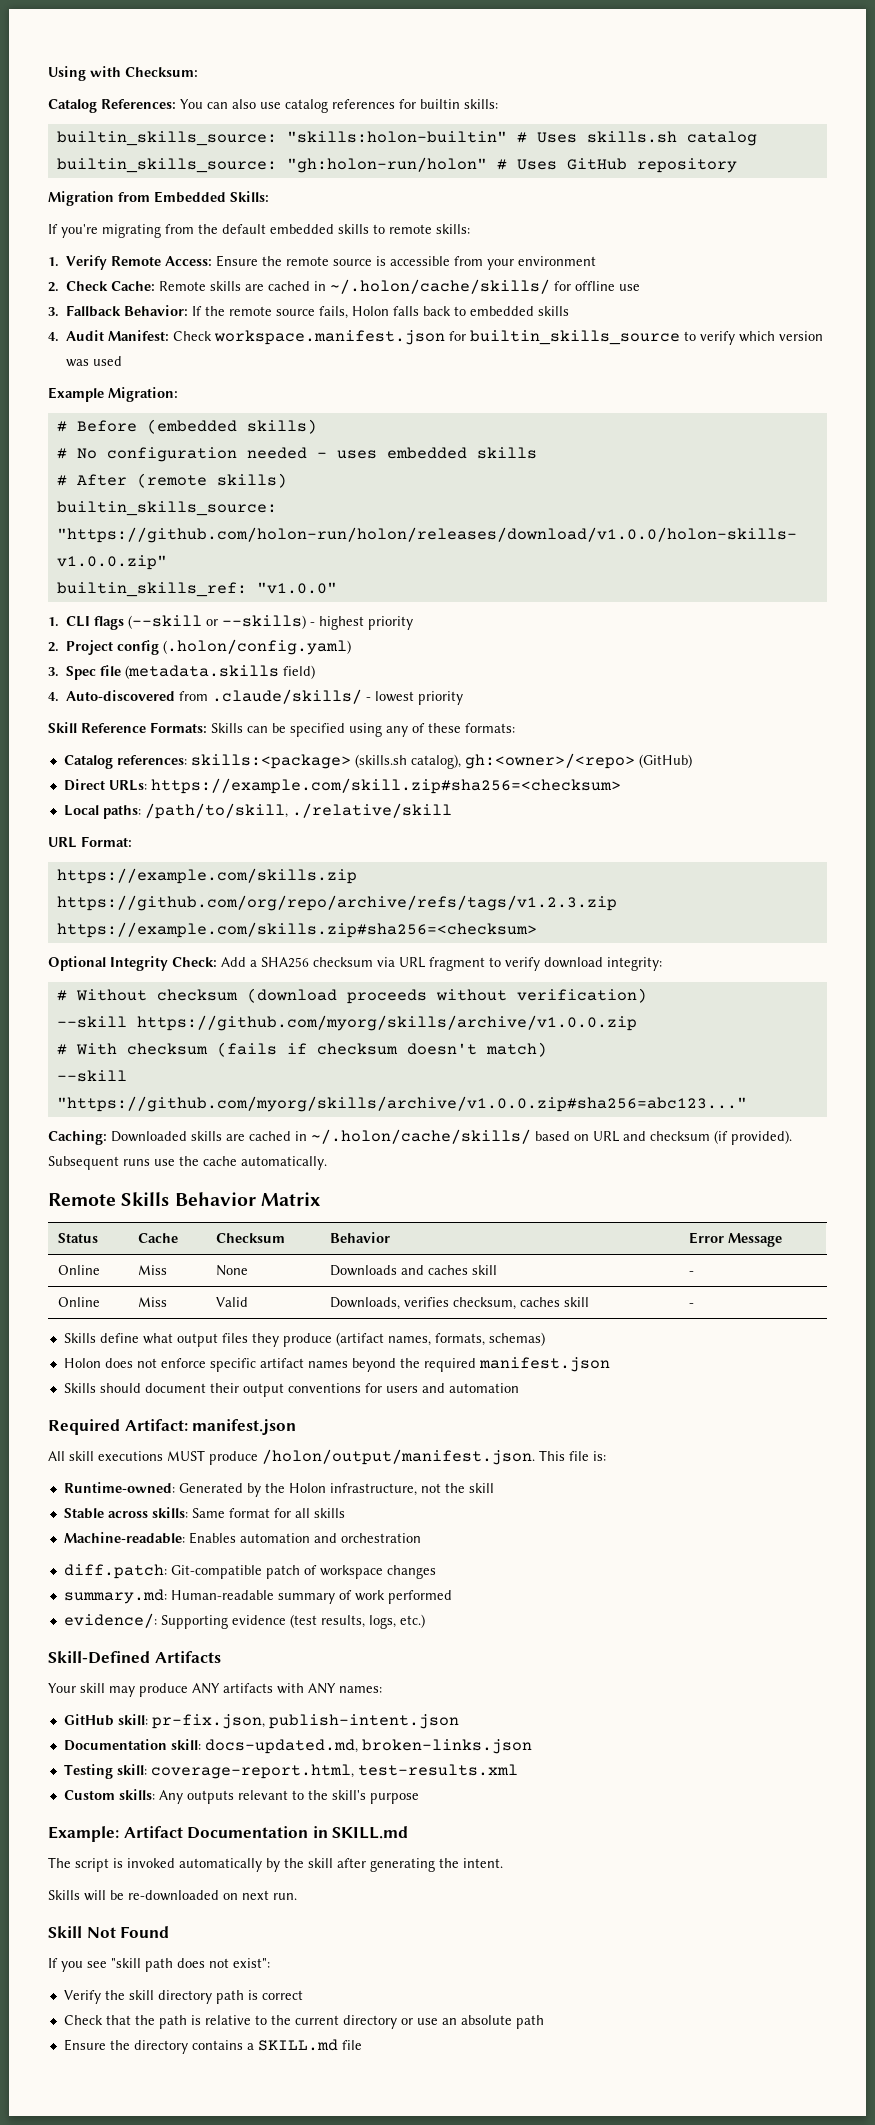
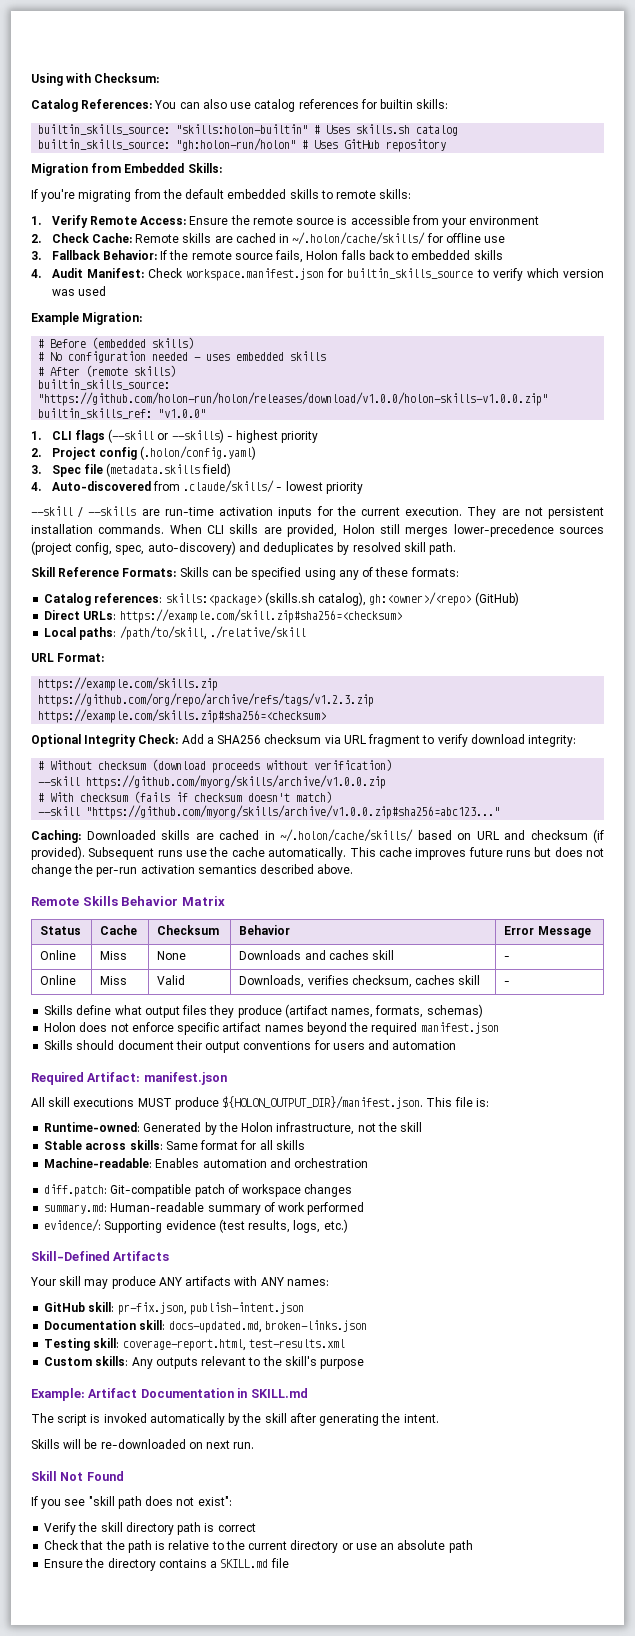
(464, 698) none -> [31,506,605,519] [31,524,605,537] [31,541,457,555] // --skill / --skills are run-time activation inputs for the current execution. They are not persistent installation commands. When CLI skills are provided, Holon still merges lower-precedence sources (project config, spec, auto-discovery) and deduplicates by resolved skill path.
(327, 1163) none -> [349,847,604,860] [31,864,354,877] This cache improves future runs but does not change the per-run activation semantics described above.
[262,1449,535,1465] /holon/output/manifest.json. -> [222,1096,424,1109] ${HOLON_OUTPUT_DIR}/manifest.json.

